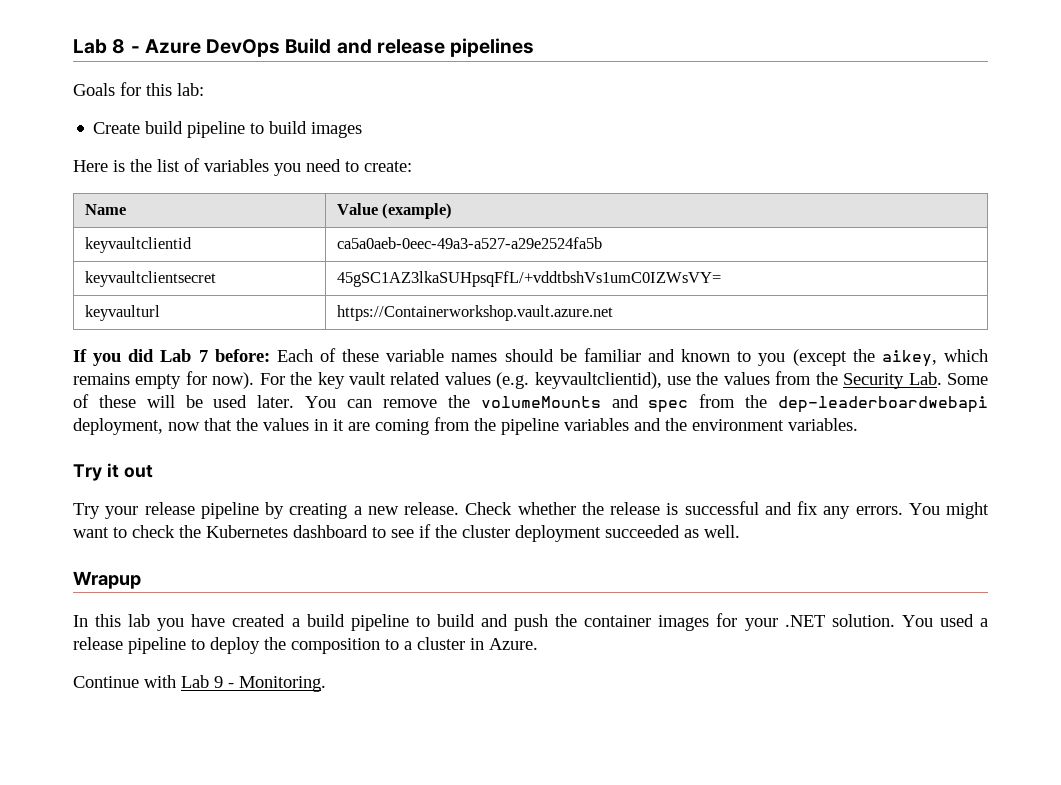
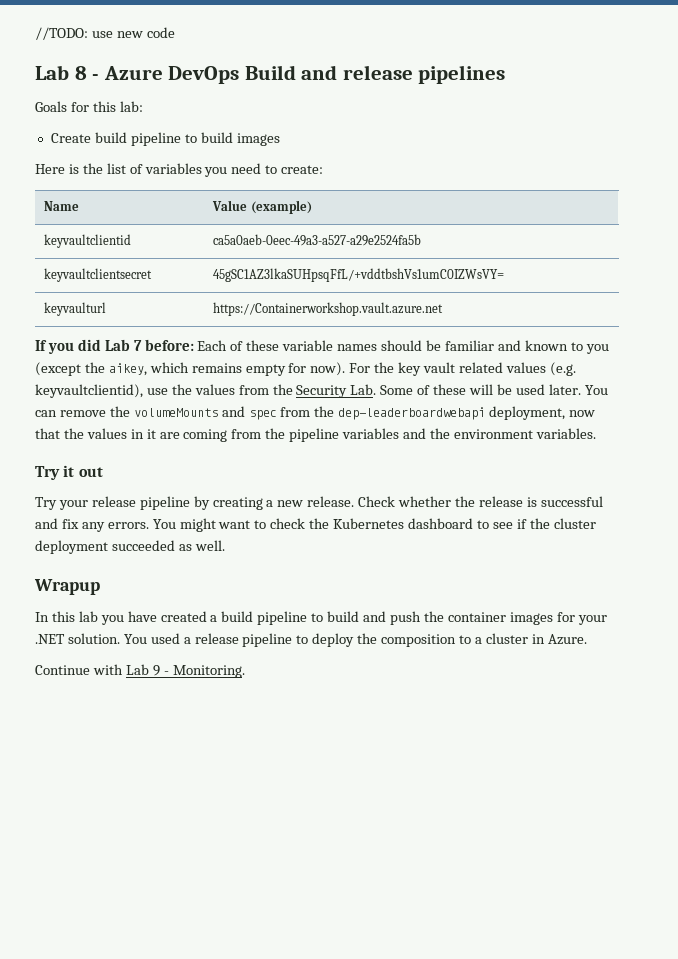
(73, 46) none -> [35,27,175,40] //TODO: use new code //

